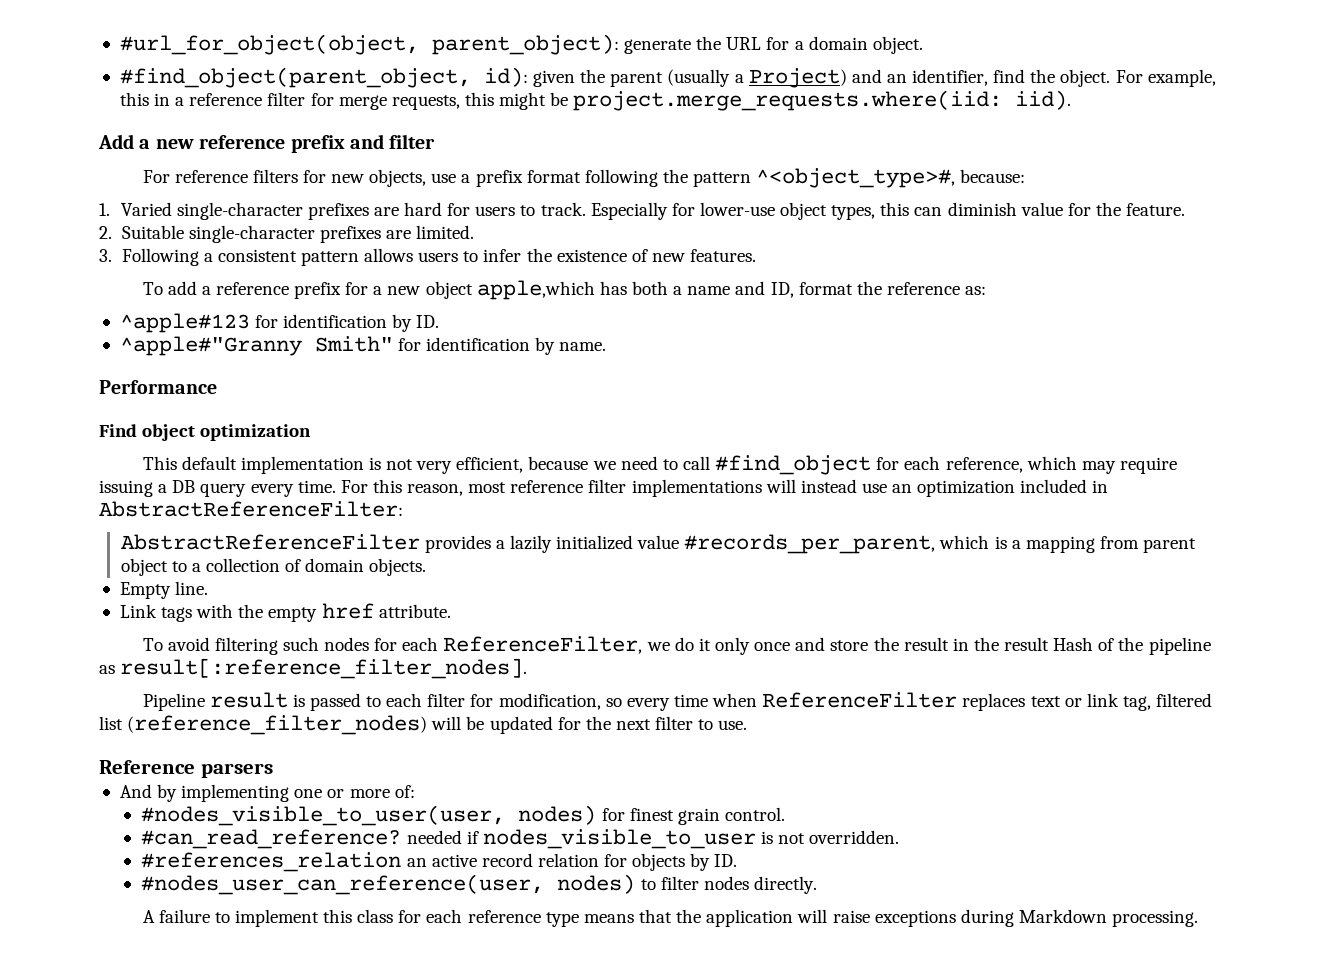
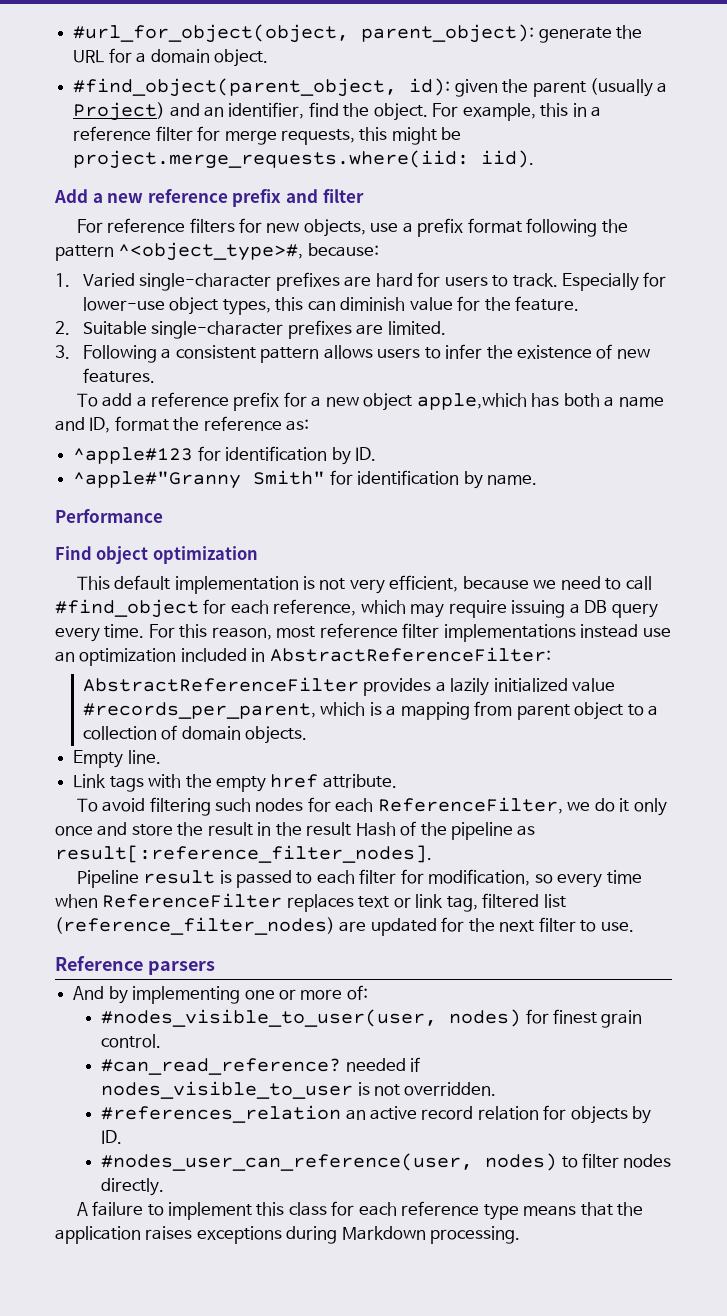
[765,479,796,493] will -> (576, 633) none
[431,716,485,730] will be -> [339,921,367,932] are
[797,909,870,923] will raise -> [145,1226,193,1240] raises

